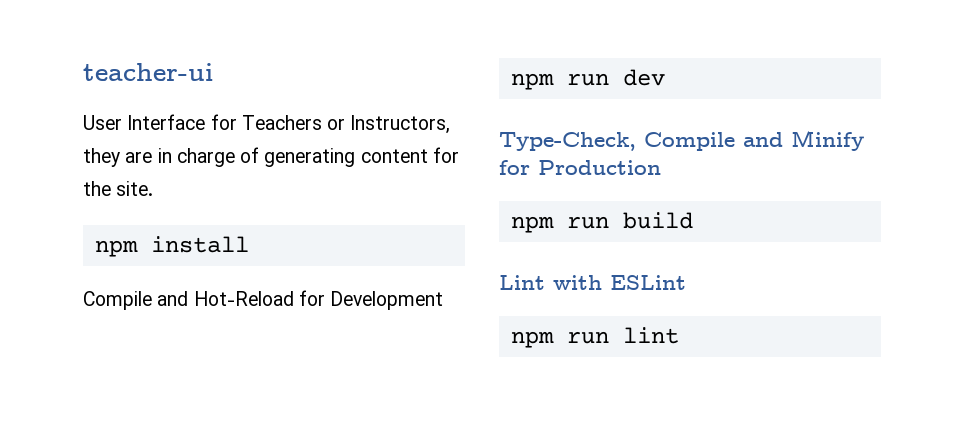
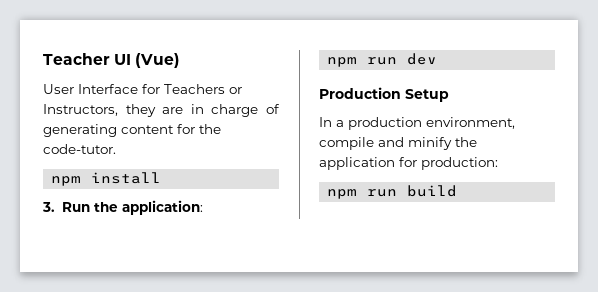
[83,63,213,81] teacher-ui -> [43,53,181,68] Teacher UI (Vue)
[116,181,154,196] site. -> [43,144,116,154] code-tutor.
[83,290,444,310] [510,69,665,90] [499,130,864,151] [499,160,661,175] [510,212,693,233] [499,275,686,290] [510,327,679,348] Compile and Hot-Reload for Development // npm run dev // Type-Check, Compile and Minify for Production // npm run build // Lint with ESLint // npm run lint -> [42,200,203,215] [327,53,438,67] [319,87,449,102] [319,117,515,130] [319,137,477,150] [319,157,498,170] [327,185,458,199] 3. Run the application: // npm run dev // Production Setup // In a production environment, compile and minify the application for production: // npm run build

